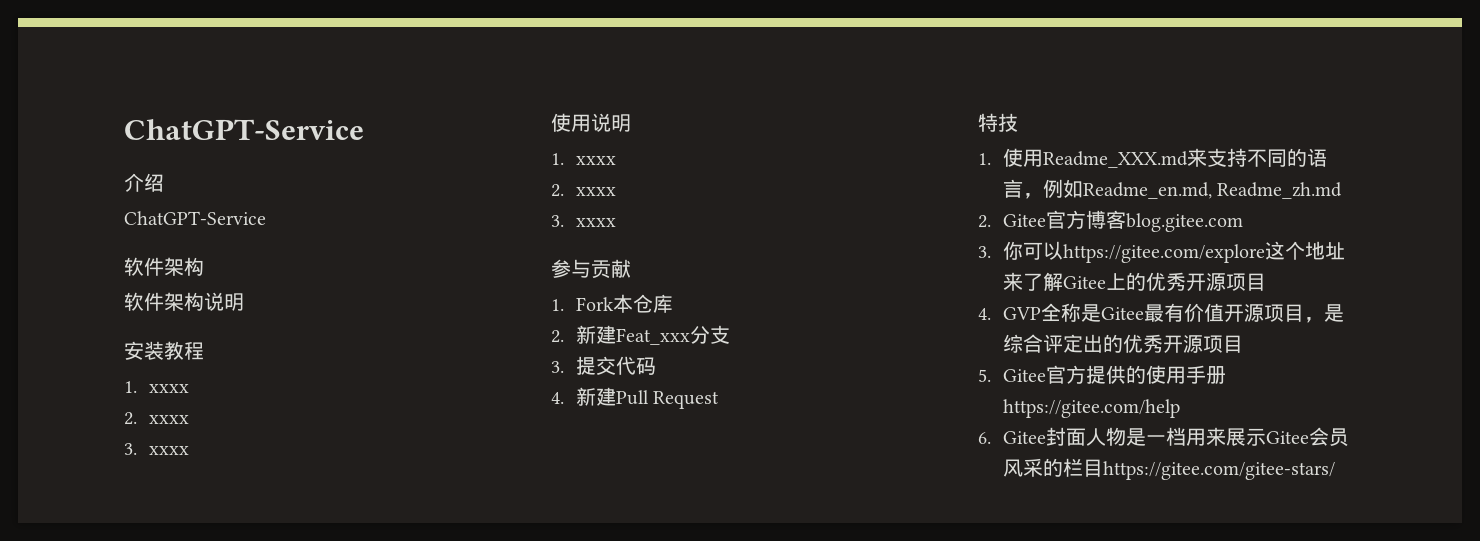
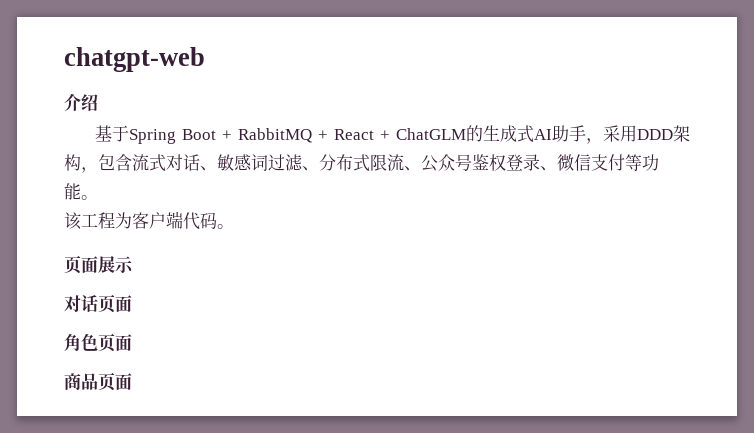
[124,119,364,140] ChatGPT-Service -> [64,47,205,72] chatgpt-web
[124,211,266,225] [124,257,204,276] [124,292,244,311] [124,341,204,360] [124,381,189,393] [124,412,189,425] [124,443,189,455] [551,113,631,132] [551,153,616,165] [551,184,616,197] [551,215,616,227] [551,259,631,279] [551,294,673,313] [551,325,730,345] [551,356,656,375] [551,387,720,409] [978,113,1018,132] [978,148,1327,168] [1002,179,1343,199] [978,210,1243,232] [978,241,1345,263] [1002,272,1266,291] [978,303,1344,323] [1002,334,1243,353] [978,365,1226,384] [1002,399,1180,418] [978,427,1349,447] [1002,458,1335,480] ChatGPT-Service // 软件架构 // 软件架构说明 // 安装教程 // 1. xxxx // 2. xxxx // 3. xxxx // 使用说明 // 1. xxxx // 2. xxxx // 3. xxxx // 参与贡献 // 1. Fork本仓库 // 2.新建Feat_xxx分支 // 3.提交代码 // 4.新建Pull Request // 特技 // 1.使用Readme_XXX.md来支持不同的语言，例如Readme_en.md, Readme_zh.md // 2. Gitee官方博客blog.gitee.com // 3.你可以https://gitee.com/explore这个地址来了解Gitee上的优秀开源项目 // 4. GVP全称是Gitee最有价值开源项目，是综合评定出的优秀开源项目 // 5. Gitee官方提供的使用手册https://gitee.com/help // 6. Gitee封面人物是一档用来展示Gitee会员风采的栏目https://gitee.com/gitee-stars/ -> [94,125,690,144] [64,154,659,173] [64,183,98,200] [64,211,234,230] [64,255,134,274] [64,294,132,313] [64,333,132,352] [64,372,132,391] 基于Spring Boot + RabbitMQ + React + ChatGLM的生成式AI助手，采用DDD架构，包含流式对话、敏感词过滤、分布式限流、公众号鉴权登录、微信支付等功能。 // 该工程为客户端代码。 // 页面展示 // 对话页面 // 角色页面 // 商品页面

